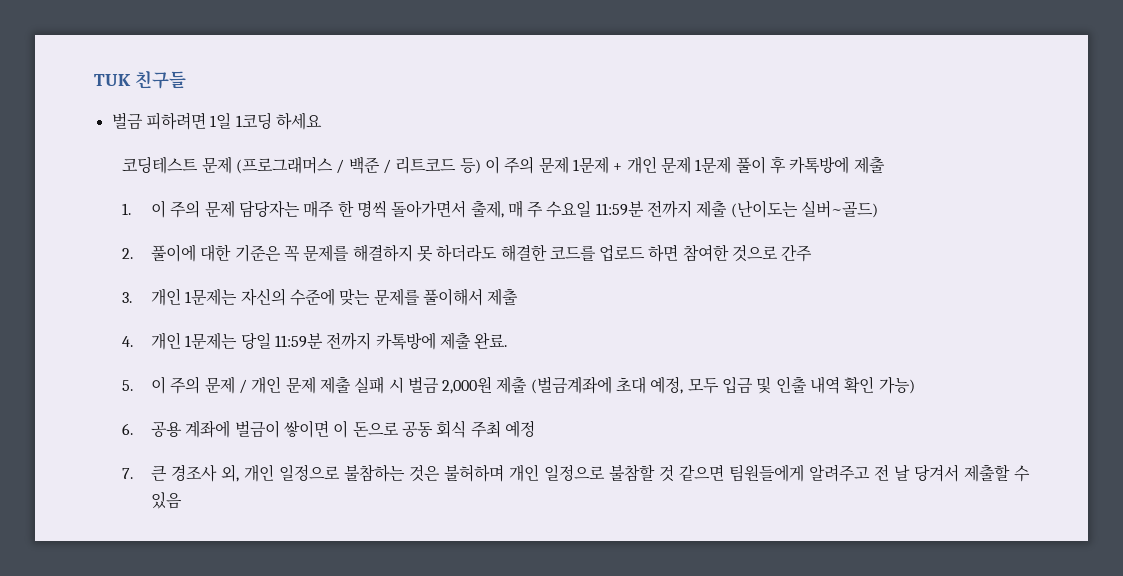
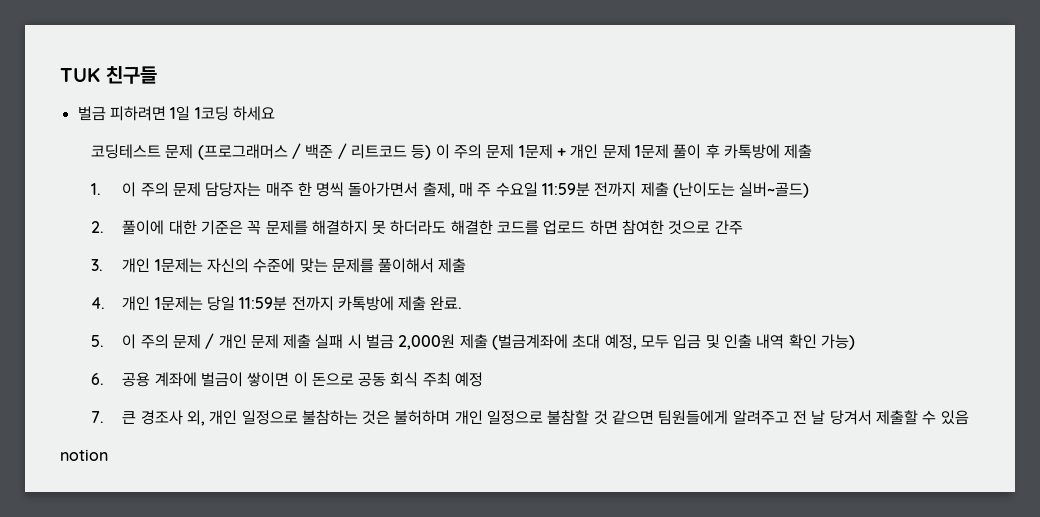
(182, 500) none -> [60,449,108,461] // notion

